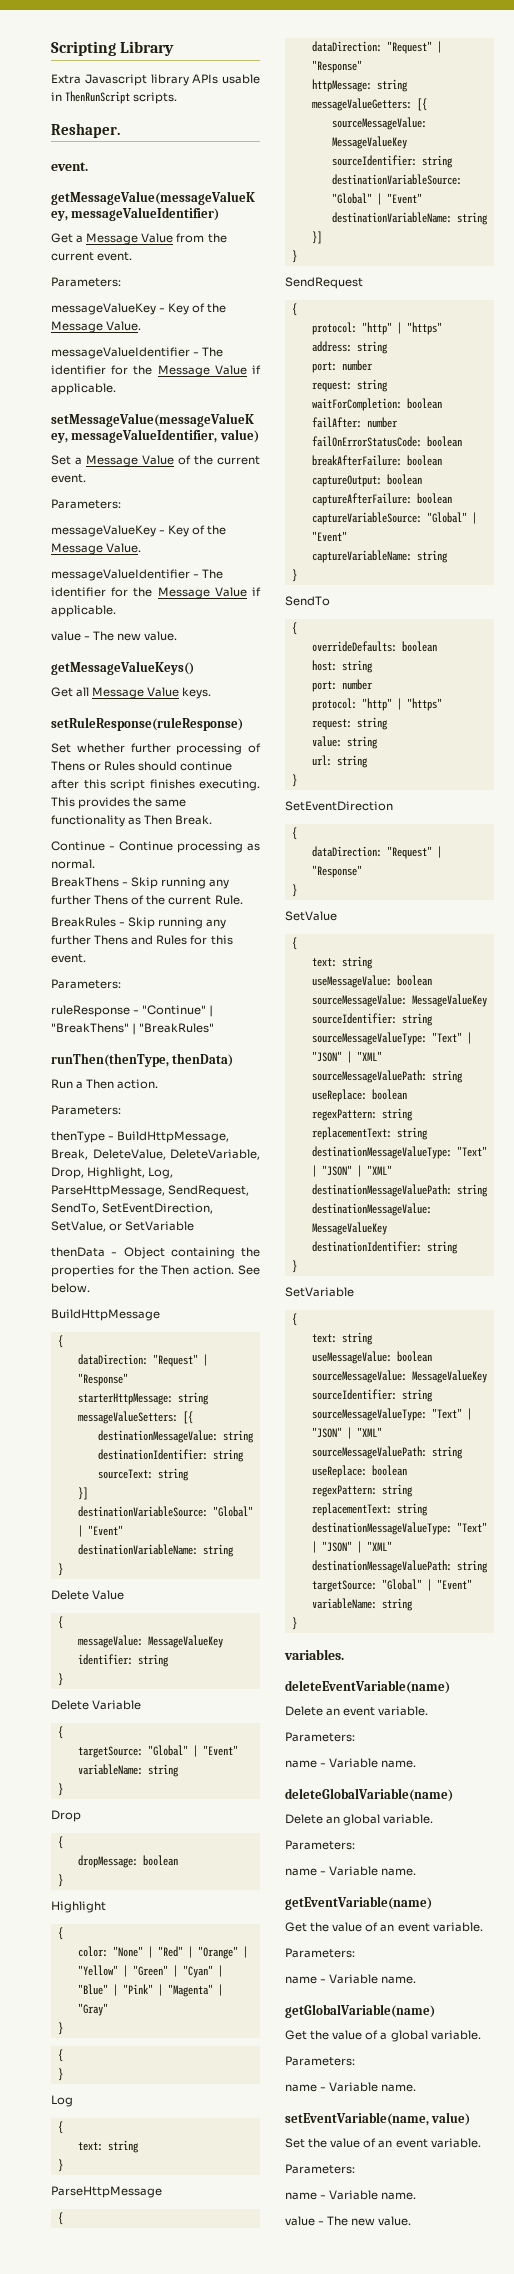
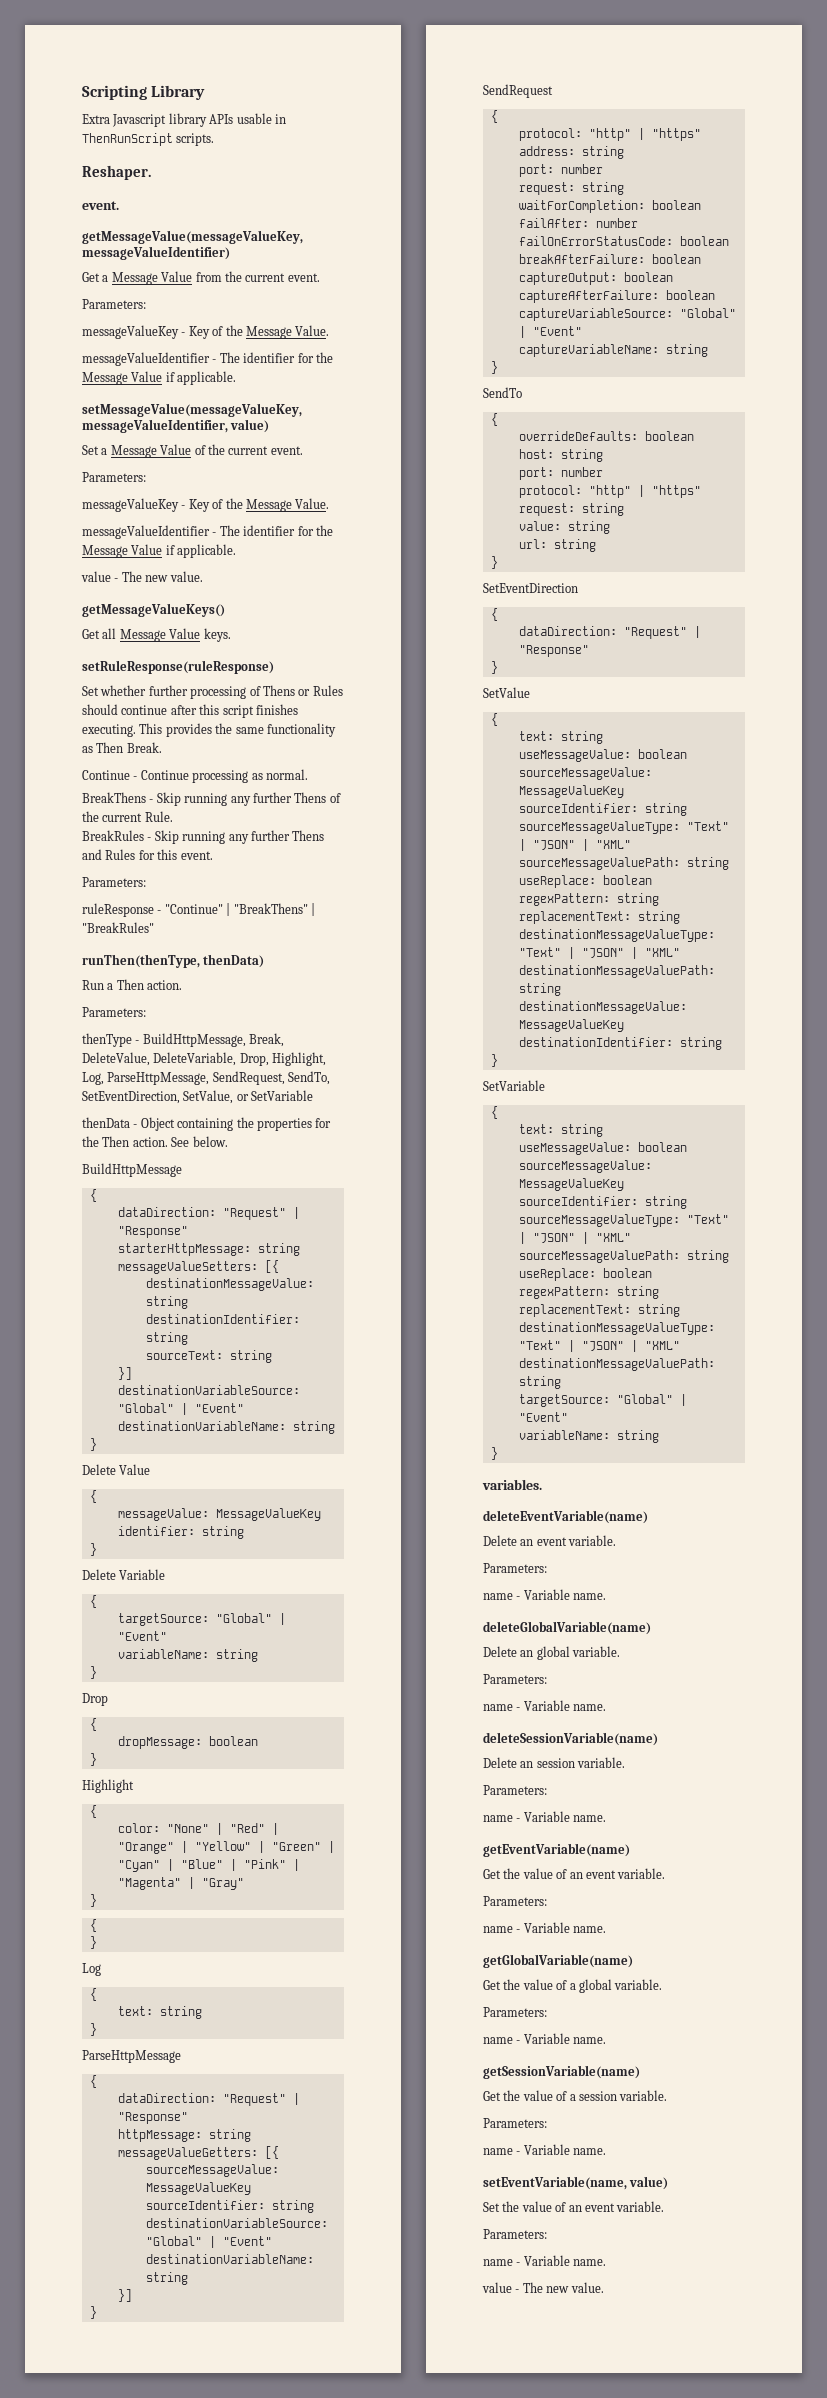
(417, 1872) none -> [483,1732,658,1746] [483,1757,626,1768] [483,1785,547,1795] [483,1811,607,1822] // deleteSessionVariable(name) // Delete an session variable. // Parameters: // name - Variable name.
(417, 2088) none -> [483,2065,640,2079] [483,2090,668,2101] [483,2118,547,2128] [483,2144,607,2155] // getSessionVariable(name) // Get the value of a session variable. // Parameters: // name - Variable name.

